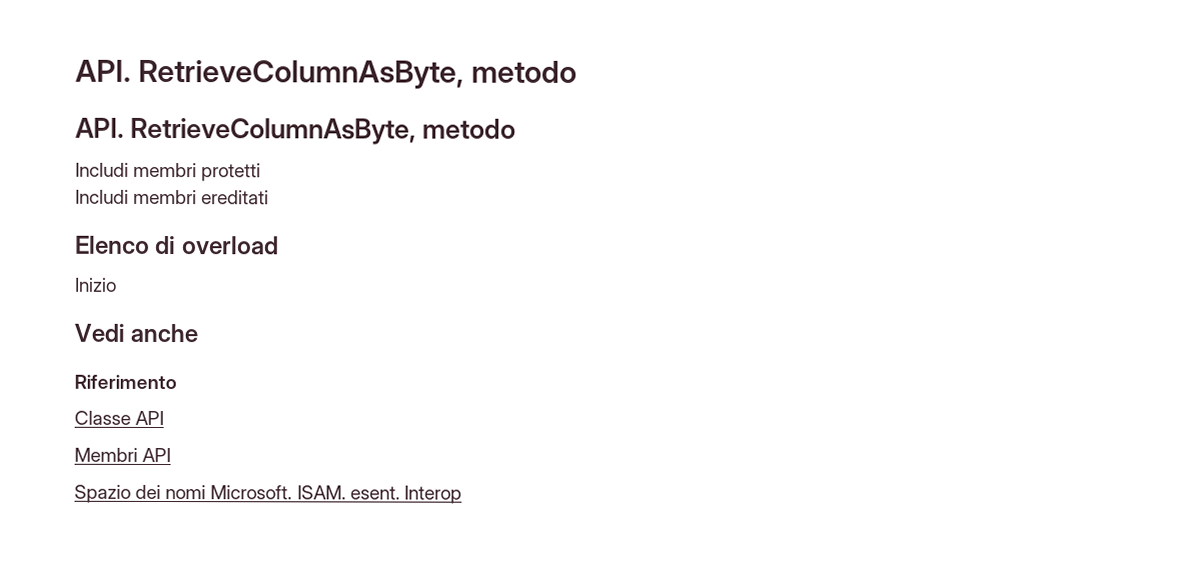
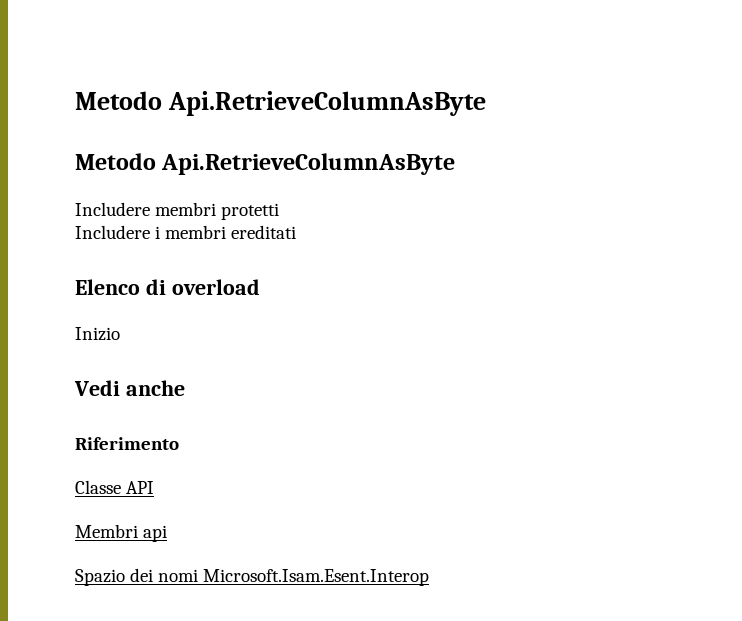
[75,59,578,90] [75,117,517,145] [75,162,129,177] API. RetrieveColumnAsByte, metodo // API. RetrieveColumnAsByte, metodo // Includi -> [75,91,487,116] [75,153,456,175] [75,202,150,216] Metodo Api.RetrieveColumnAsByte // Metodo Api.RetrieveColumnAsByte // Includere
[75,189,129,204] Includi -> [75,225,161,239] Includere i
[142,447,172,463] API -> [143,525,168,542] api
[210,485,462,504] Microsoft. ISAM. esent. Interop -> [203,569,430,586] Microsoft.Isam.Esent.Interop

